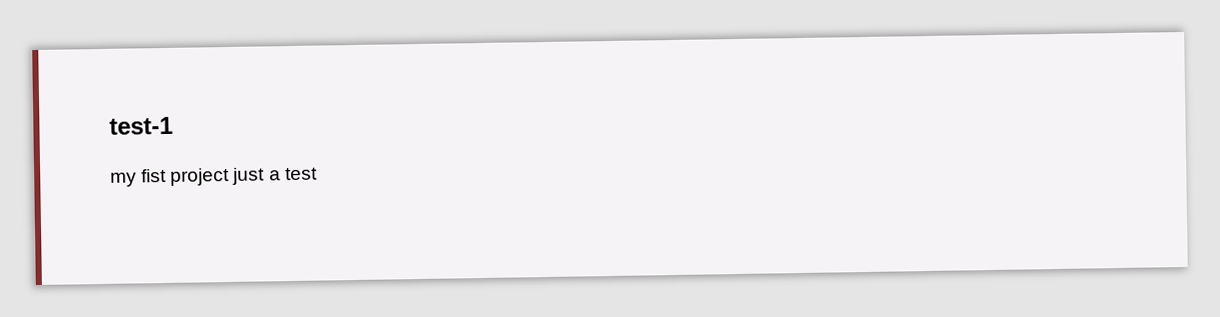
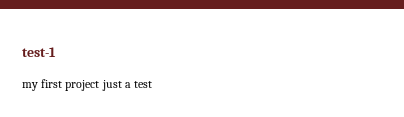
[141,168,168,183] fist -> [41,79,63,88] first

